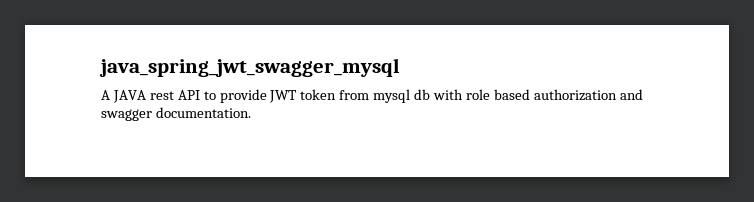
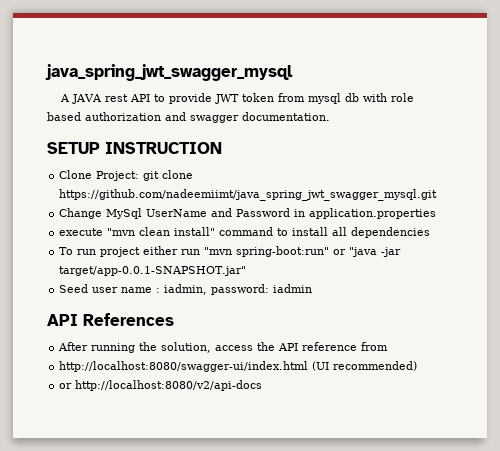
(251, 112) none -> [47,142,222,154] [59,170,194,181] [59,189,438,201] [59,208,437,219] [59,227,431,238] [59,246,402,257] [59,266,247,276] [59,284,313,295] [47,313,174,326] [58,342,389,353] [59,361,418,372] [59,380,263,391] // SETUP INSTRUCTION // Clone Project: git clone https://github.com/nadeemiimt/java_spring_jwt_swagger_mysql.git // Change MySql UserName and Password in application.properties // execute "mvn clean install" command to install all dependencies // To run project either run "mvn spring-boot:run" or "java -jar target/app-0.0.1-SNAPSHOT.jar" // Seed user name : iadmin, password: iadmin // API References // After running the solution, access the API reference from // http://localhost:8080/swagger-ui/index.html (UI recommended) // or http://localhost:8080/v2/api-docs

